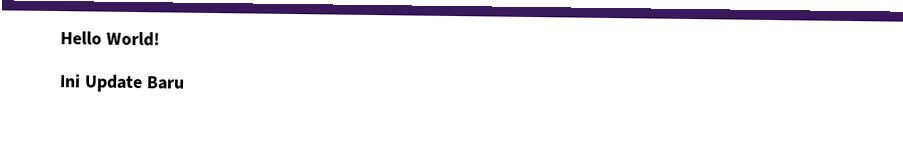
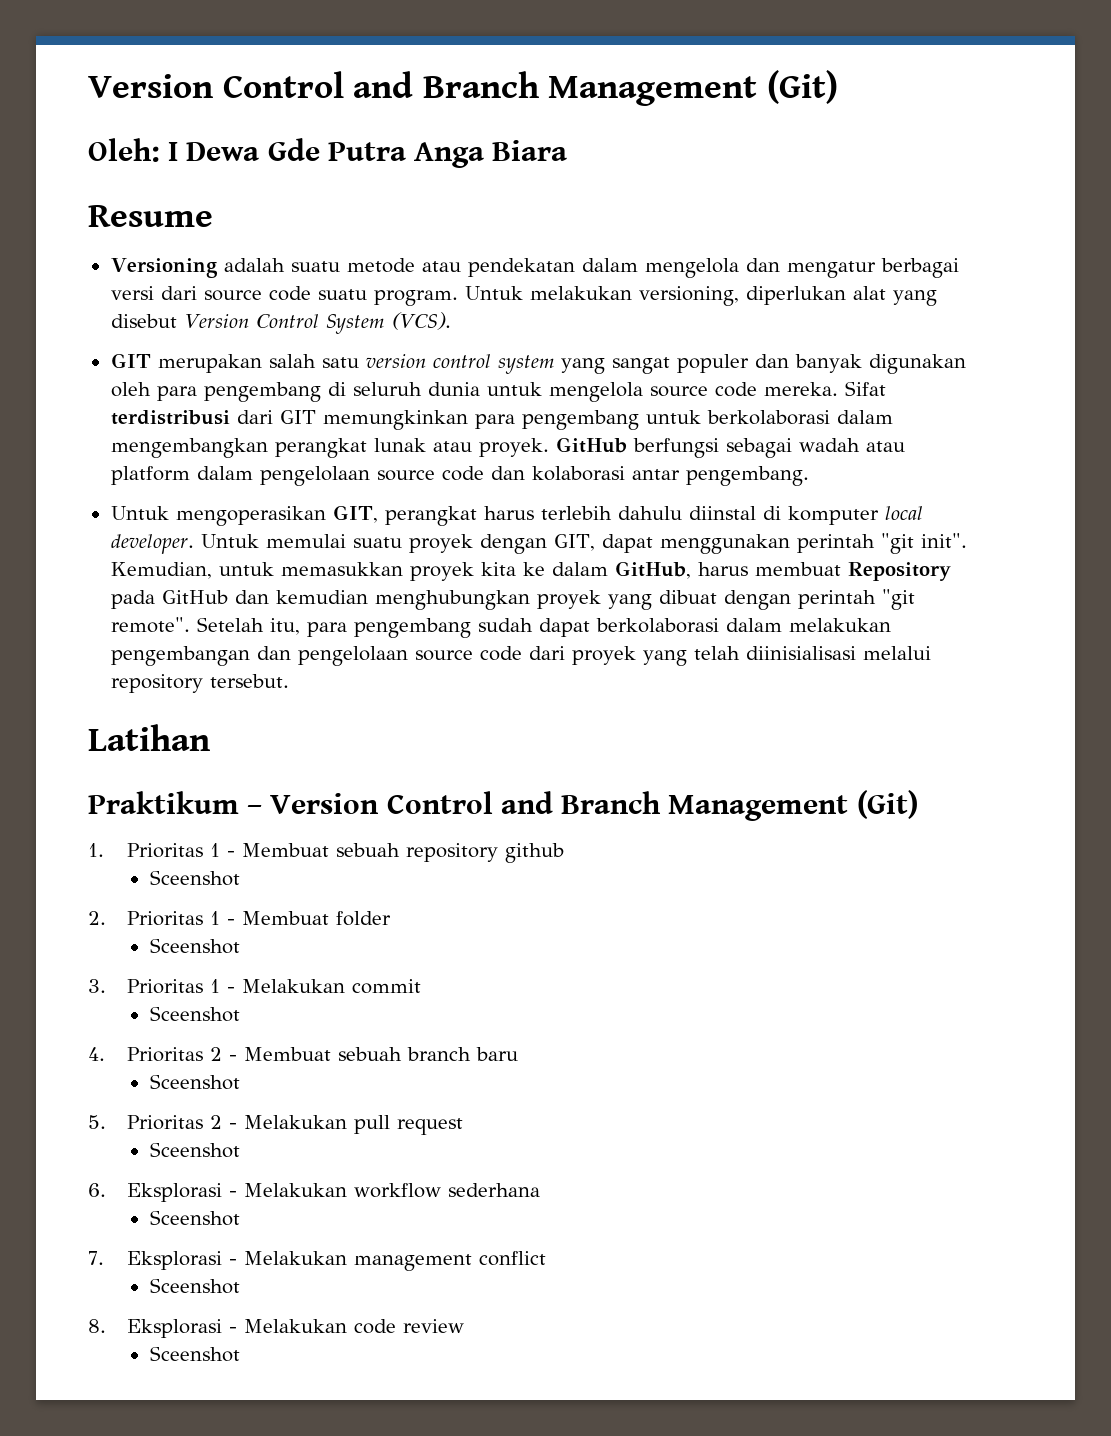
[60,31,160,47] [59,74,185,93] Hello World! // Ini Update Baru -> [88,70,838,106] [88,138,568,168] [88,205,213,227] [110,258,959,278] [110,286,937,306] [110,312,451,334] [110,353,966,374] [110,381,886,402] [110,410,893,430] [110,437,905,458] [110,466,809,486] [110,505,923,526] [110,533,967,554] [110,561,951,581] [110,589,915,610] [110,617,891,638] [110,646,931,666] [110,674,289,693] [88,724,210,751] [88,790,918,821] [88,843,565,863] [149,870,240,886] [88,911,392,926] [149,938,240,954] [88,979,422,994] [149,1006,240,1022] [88,1047,519,1062] [149,1074,240,1090] [88,1115,464,1135] [149,1142,240,1158] [88,1183,541,1202] [149,1210,240,1226] [88,1251,547,1271] [149,1278,240,1294] [88,1319,465,1338] [149,1346,240,1362] Version Control and Branch Management (Git) // Oleh: I Dewa Gde Putra Anga Biara // Resume // Versioning adalah suatu metode atau pendekatan dalam mengelola dan mengatur berbagai versi dari source code suatu program. Untuk melakukan versioning, diperlukan alat yang disebut Version Control System (VCS). // GIT merupakan salah satu version control system yang sangat populer dan banyak digunakan oleh para pengembang di seluruh dunia untuk mengelola source code mereka. Sifat terdistribusi dari GIT memungkinkan para pengembang untuk berkolaborasi dalam mengembangkan perangkat lunak atau proyek. GitHub berfungsi sebagai wadah atau platform dalam pengelolaan source code dan kolaborasi antar pengembang. // Untuk mengoperasikan GIT, perangkat harus terlebih dahulu diinstal di komputer local developer. Untuk memulai suatu proyek dengan GIT, dapat menggunakan perintah "git init". Kemudian, untuk memasukkan proyek kita ke dalam GitHub, harus membuat Repository pada GitHub dan kemudian menghubungkan proyek yang dibuat dengan perintah "git remote". Setelah itu, para pengembang sudah dapat berkolaborasi dalam melakukan pengembangan dan pengelolaan source code dari proyek yang telah diinisialisasi melalui repository tersebut. // Latihan // Praktikum – Version Control and Branch Management (Git) // 1. Prioritas 1 - Membuat sebuah repository github // Sceenshot // 2. Prioritas 1 - Membuat folder // Sceenshot // 3. Prioritas 1 - Melakukan commit // Sceenshot // 4. Prioritas 2 - Membuat sebuah branch baru // Sceenshot // 5. Prioritas 2 - Melakukan pull request // Sceenshot // 6. Eksplorasi - Melakukan workflow sederhana // Sceenshot // 7. Eksplorasi - Melakukan management conflict // Sceenshot // 8. Eksplorasi - Melakukan code review // Sceenshot

